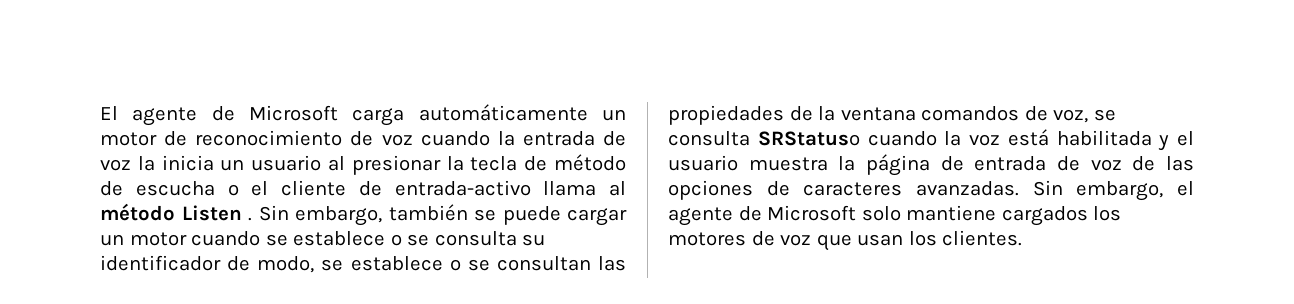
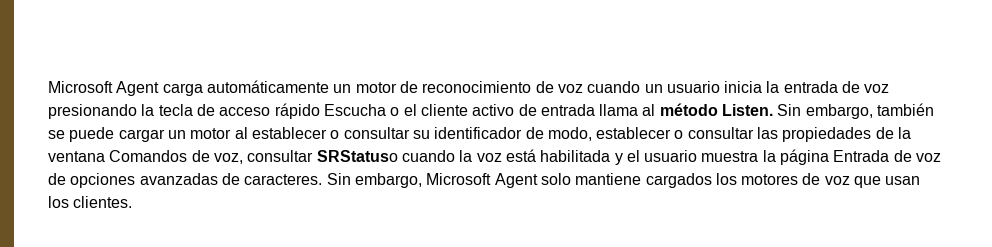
[100,105,338,126] El agente de Microsoft -> [48,81,160,96] Microsoft Agent
(490, 138) none -> [644,81,763,93] un usuario inicia
[137,154,626,175] [100,180,531,196] la inicia un usuario al presionar la tecla de método de escucha o el cliente de entrada-activo -> [48,103,595,119] presionando la tecla de acceso rápido Escucha o el cliente activo de entrada
[181,205,252,221] Listen . -> [722,104,774,116] Listen.
[191,231,546,246] [100,255,591,273] cuando se establece o se consulta su identificador de modo, se establece o se consultan -> [234,127,754,141] al establecer o consultar su identificador de modo, establecer o consultar
[921,106,1020,121] comandos -> [109,150,188,162] Comandos
[1093,109,1116,121] [668,131,750,146] se consulta -> [247,150,314,162] consultar
[940,156,1047,171] de entrada -> [833,150,890,162] Entrada
[1166,156,1194,171] [668,180,1194,201] [668,205,857,226] las opciones de caracteres avanzadas. Sin embargo, el agente de Microsoft -> [70,173,538,188] opciones avanzadas de caracteres. Sin embargo, Microsoft Agent

